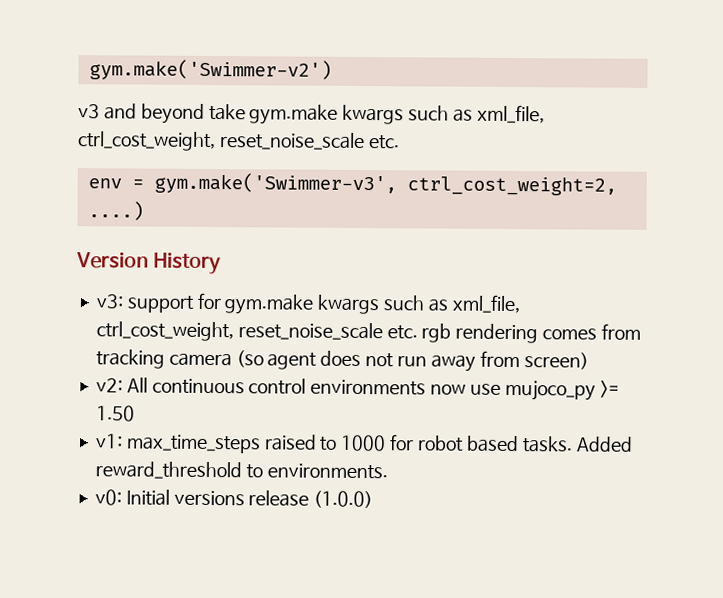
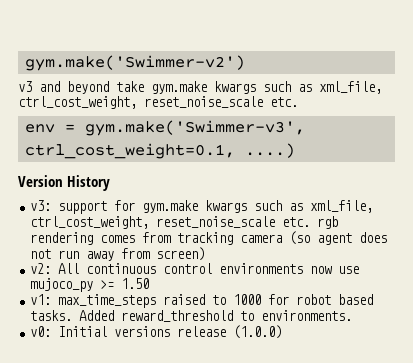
[406,176,617,196] ctrl_cost_weight=2, -> [24,143,235,159] ctrl_cost_weight=0.1,

